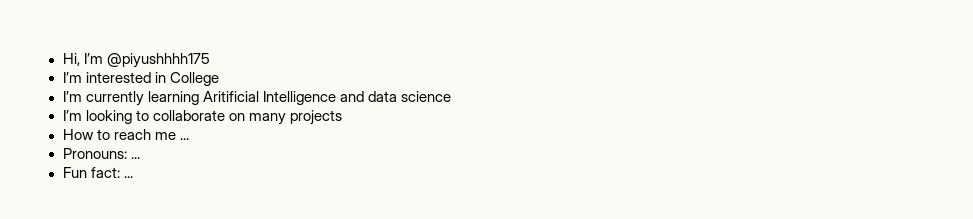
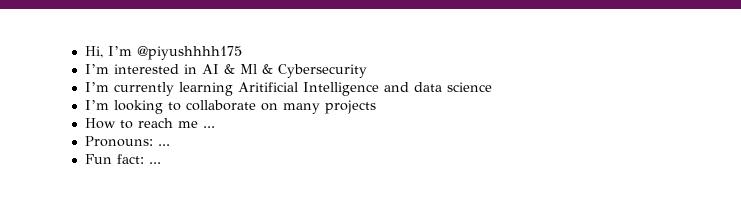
[169,72,219,86] College -> [201,64,367,78] AI & Ml & Cybersecurity

